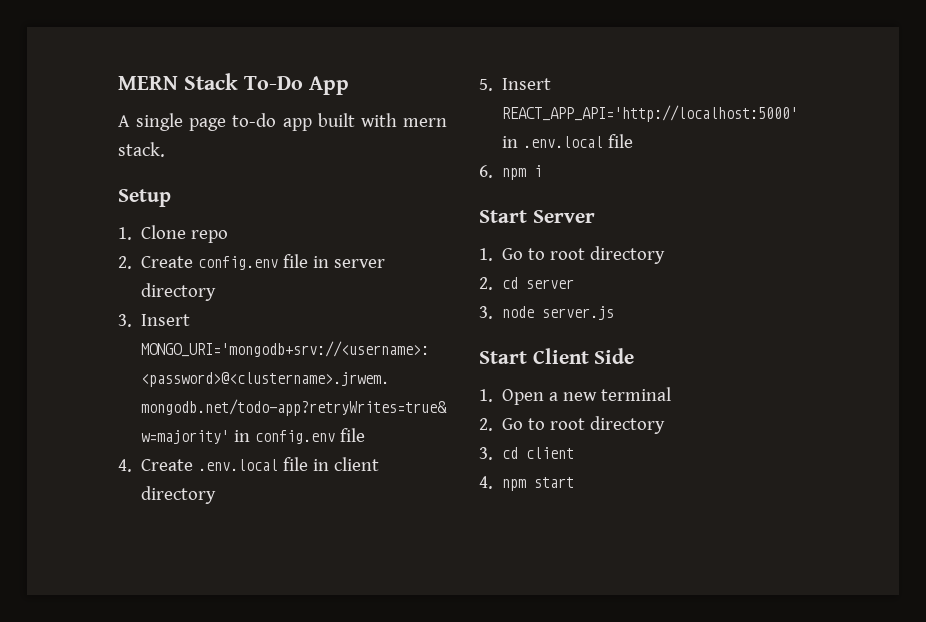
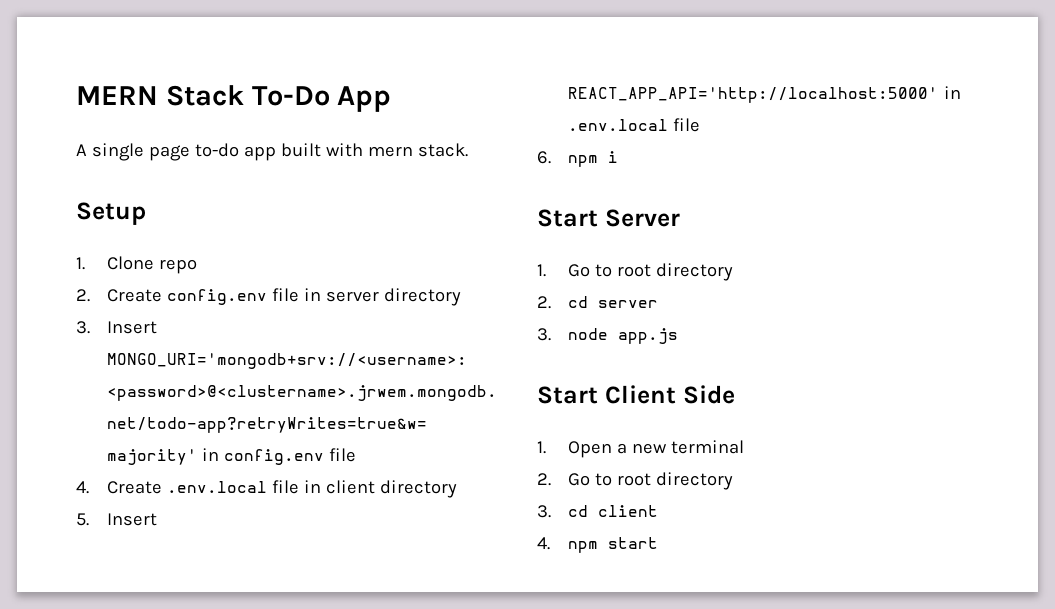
[542,306,615,320] server.js -> [617,328,678,344] app.js

